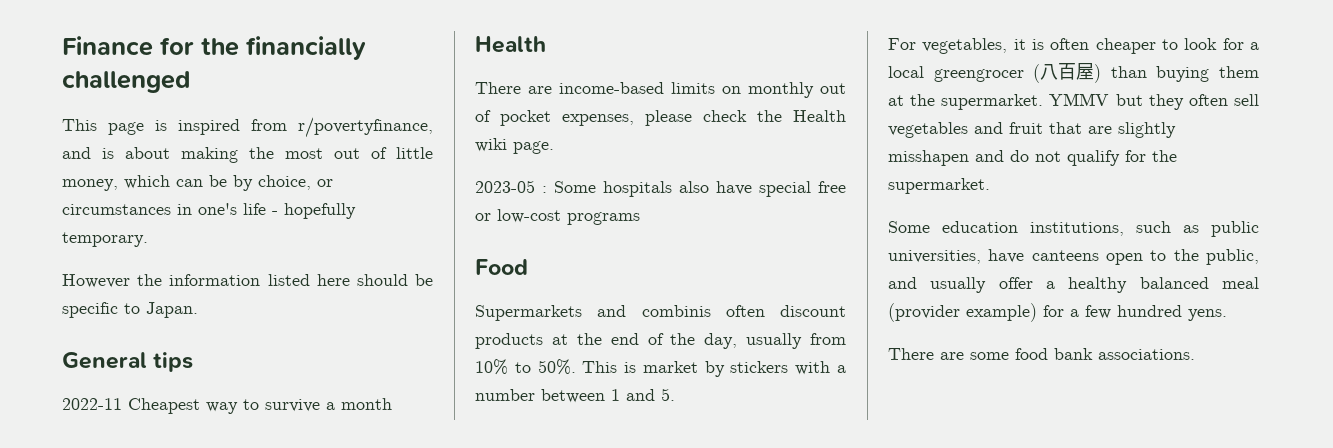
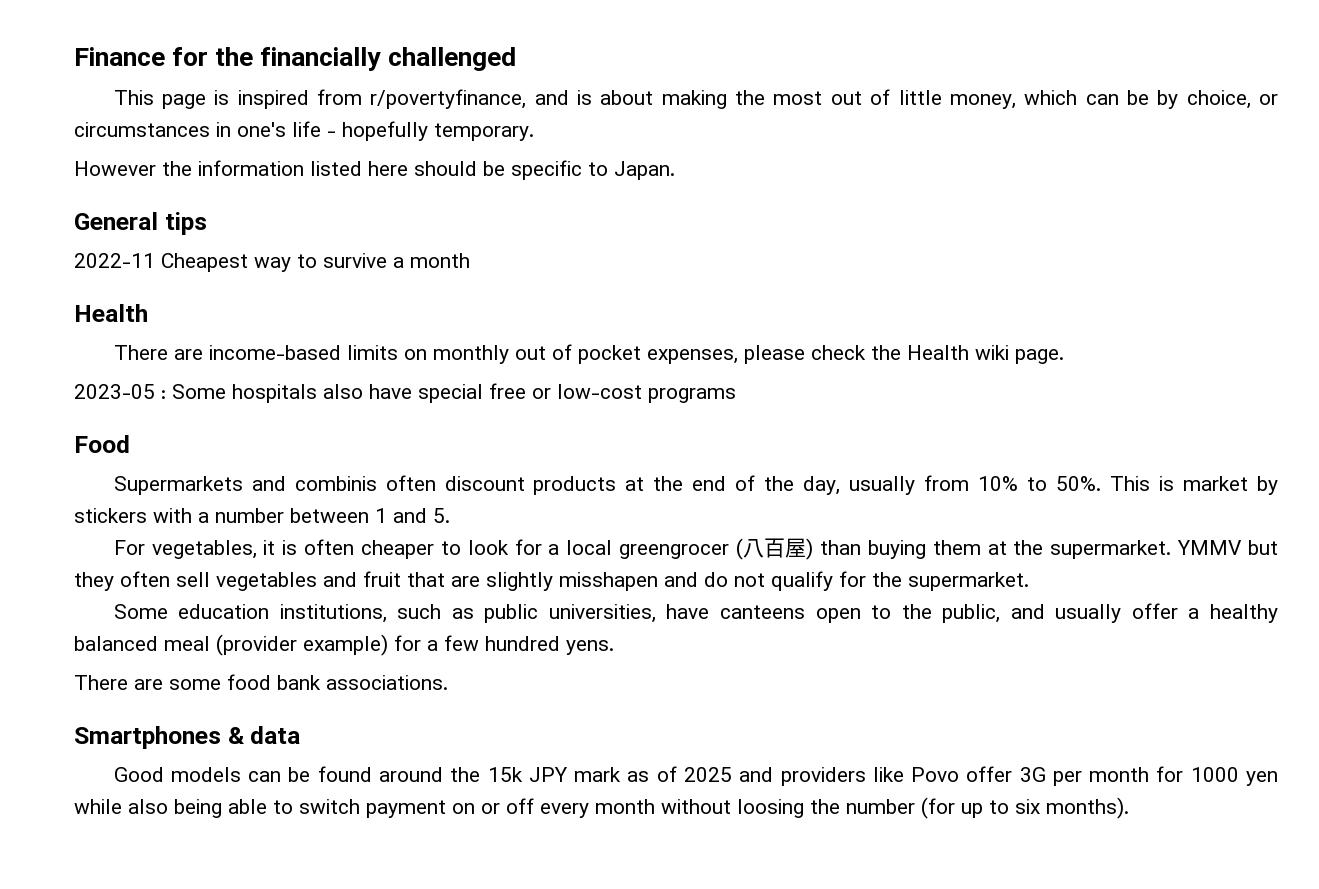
(1195, 354) none -> [74,726,301,749] [113,766,1279,786] [74,797,1129,819] // Smartphones & data // Good models can be found around the 15k JPY mark as of 2025 and providers like Povo offer 3G per month for 1000 yen while also being able to switch payment on or off every month without loosing the number (for up to six months).

